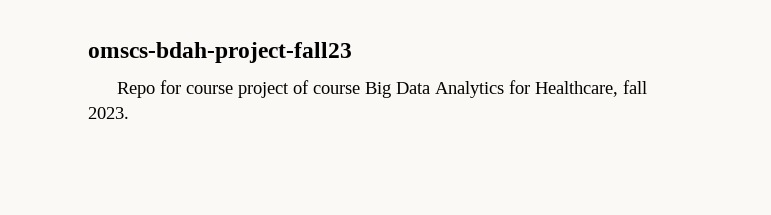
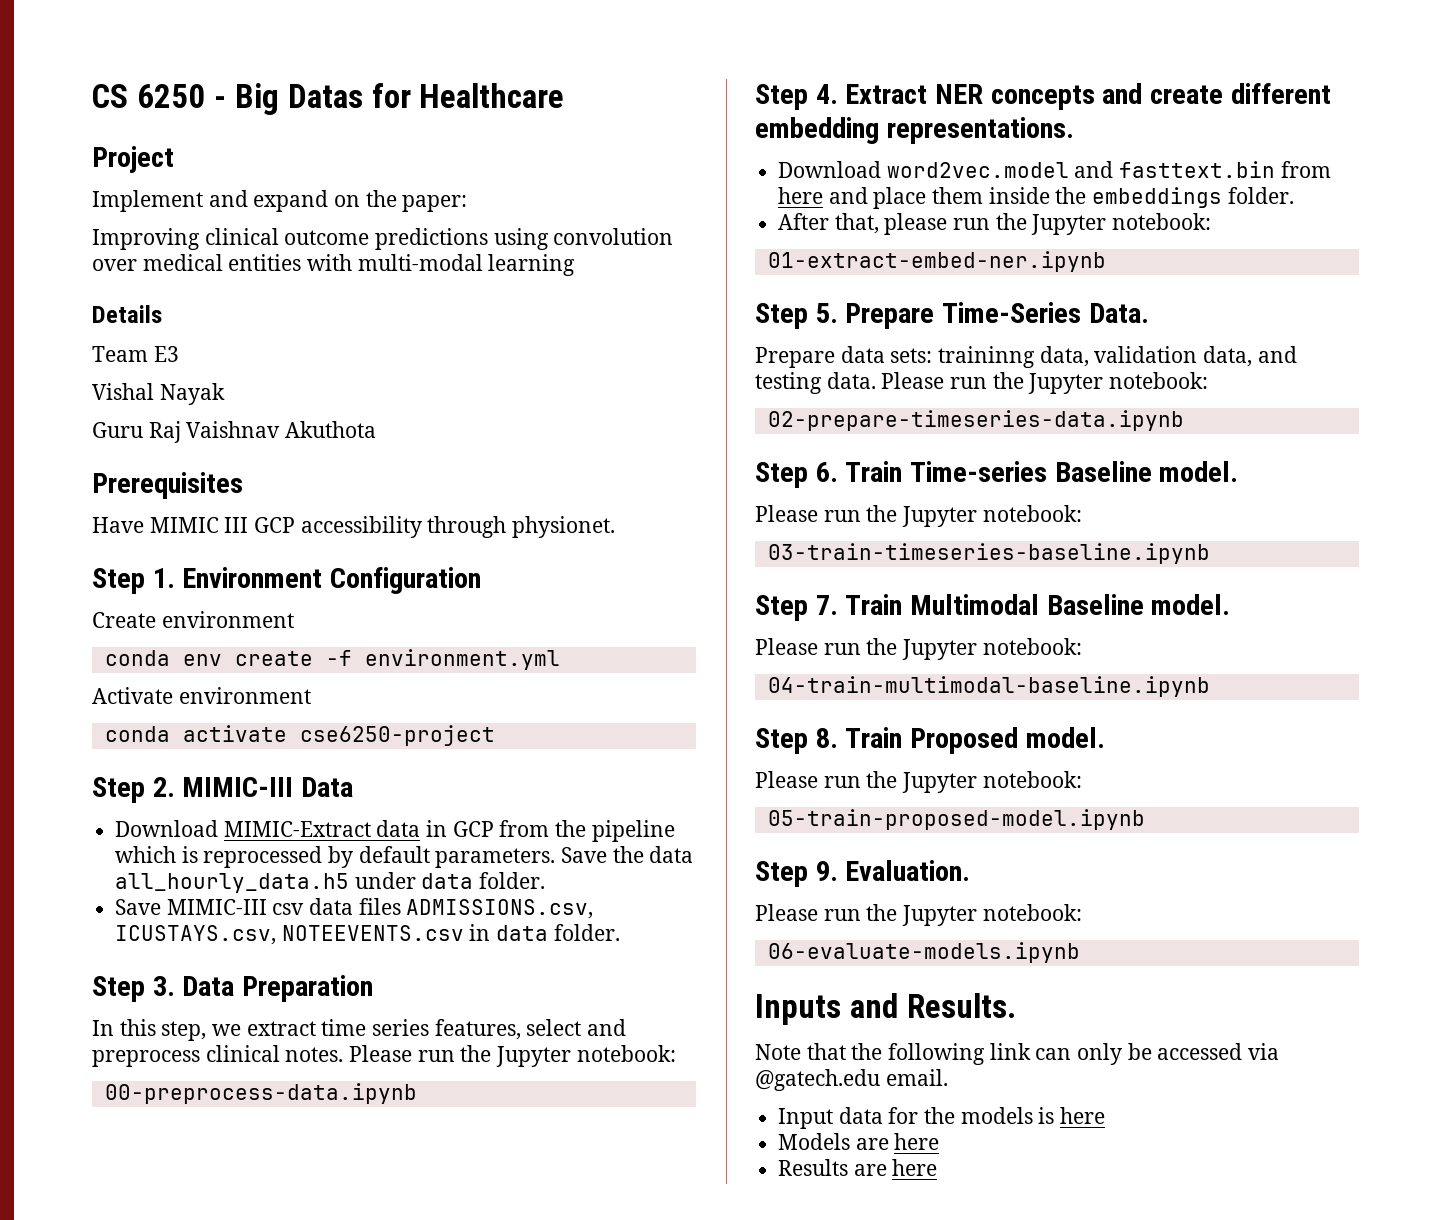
[88,42,352,63] [117,80,648,98] [88,107,129,119] omscs-bdah-project-fall23 // Repo for course project of course Big Data Analytics for Healthcare, fall 2023. -> [92,83,565,115] [92,146,174,173] [92,190,468,212] [92,228,674,250] [92,254,576,276] [92,305,162,323] [92,346,179,362] [92,383,225,405] [92,421,377,443] [92,472,243,499] [92,516,616,538] [92,567,482,594] [92,611,294,628] [104,649,560,670] [92,687,311,704] [104,725,495,746] [92,777,354,803] [115,820,675,842] [115,846,694,868] [115,872,546,893] [115,898,594,919] [115,924,620,945] [92,975,374,1002] [92,1019,627,1041] [92,1045,676,1067] [104,1083,417,1104] [755,83,1331,110] [755,117,1074,144] [778,161,1331,178] [778,187,1294,209] [778,213,1212,235] [767,251,1106,272] [755,302,1149,329] [755,346,1297,368] [755,372,1209,394] [767,410,1184,431] [755,461,1239,488] [755,505,1082,527] [767,543,1210,564] [755,594,1231,621] [755,638,1082,660] [767,676,1210,697] [755,727,1105,754] [755,771,1082,793] [767,809,1145,830] [755,860,971,887] [755,904,1082,926] [767,942,1080,963] [755,993,1016,1025] [755,1043,1280,1065] [755,1069,948,1091] [778,1107,1106,1129] [778,1133,940,1150] [778,1159,938,1176] CS 6250 - Big Datas for Healthcare // Project // Implement and expand on the paper: // Improving clinical outcome predictions using convolution over medical entities with multi-modal learning // Details // Team E3 // Vishal Nayak // Guru Raj Vaishnav Akuthota // Prerequisites // Have MIMIC III GCP accessibility through physionet. // Step 1. Environment Configuration // Create environment // conda env create -f environment.yml // Activate environment // conda activate cse6250-project // Step 2. MIMIC-III Data // Download MIMIC-Extract data in GCP from the pipeline which is reprocessed by default parameters. Save the data all_hourly_data.h5 under data folder. // Save MIMIC-III csv data files ADMISSIONS.csv, ICUSTAYS.csv, NOTEEVENTS.csv in data folder. // Step 3. Data Preparation // In this step, we extract time series features, select and preprocess clinical notes. Please run the Jupyter notebook: // 00-preprocess-data.ipynb // Step 4. Extract NER concepts and create different embedding representations. // Download word2vec.model and fasttext.bin from here and place them inside the embeddings folder. // After that, please run the Jupyter notebook: // 01-extract-embed-ner.ipynb // Step 5. Prepare Time-Series Data. // Prepare data sets: traininng data, validation data, and testing data. Please run the Jupyter notebook: // 02-prepare-timeseries-data.ipynb // Step 6. Train Time-series Baseline model. // Please run the Jupyter notebook: // 03-train-timeseries-baseline.ipynb // Step 7. Train Multimodal Baseline model. // Please run the Jupyter notebook: // 04-train-multimodal-baseline.ipynb // Step 8. Train Proposed model. // Please run the Jupyter notebook: // 05-train-proposed-model.ipynb // Step 9. Evaluation. // Please run the Jupyter notebook: // 06-evaluate-models.ipynb // Inputs and Results. // Note that the following link can only be accessed via @gatech.edu email. // Input data for the models is here // Models are here // Results are here

